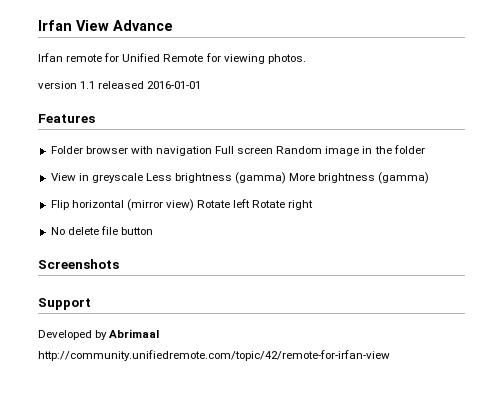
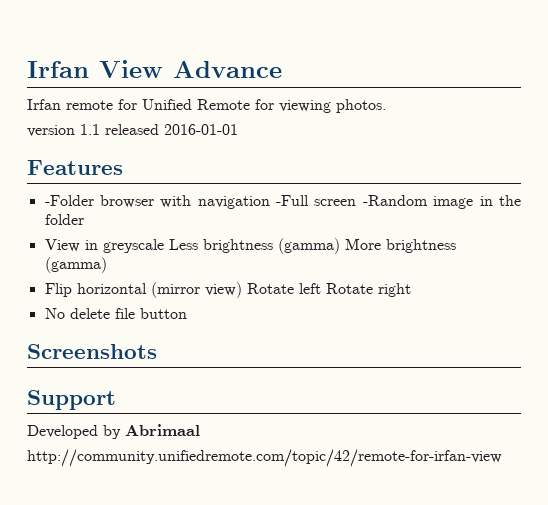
[50,146,83,154] Folder -> [44,195,94,206] -Folder
[215,146,323,154] Full screen Random -> [276,195,428,206] -Full screen -Random

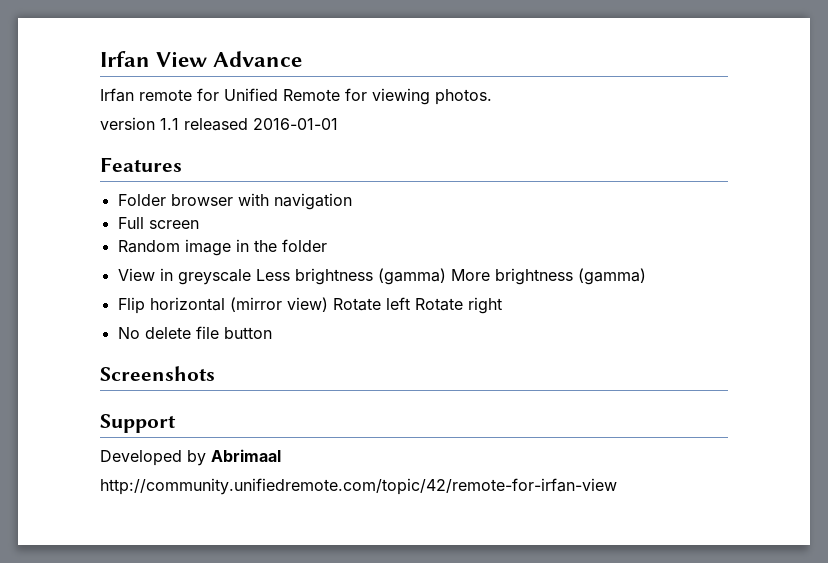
[44,195,94,206] -Folder -> [117,194,166,206] Folder
[276,195,310,206] -Full -> [117,217,144,229] // Full
[362,195,428,206] -Random -> [117,240,180,253] // Random

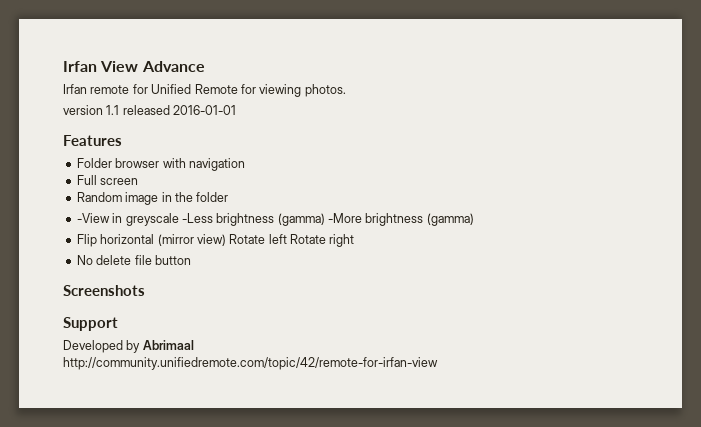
[117,268,155,281] View -> [76,213,110,223] -View
[255,268,490,285] Less brightness (gamma) More -> [181,213,362,226] -Less brightness (gamma) -More

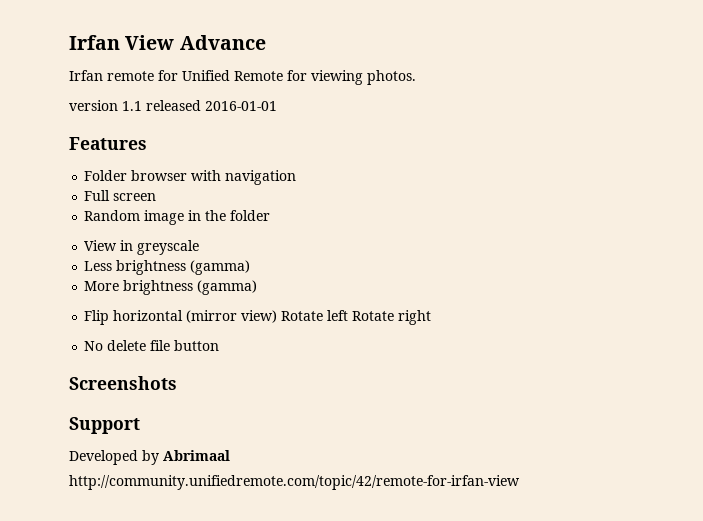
[76,213,110,223] -View -> [84,240,118,251] View
[181,213,362,226] -Less brightness (gamma) -More -> [84,260,251,275] [84,281,120,291] // Less brightness (gamma) // More

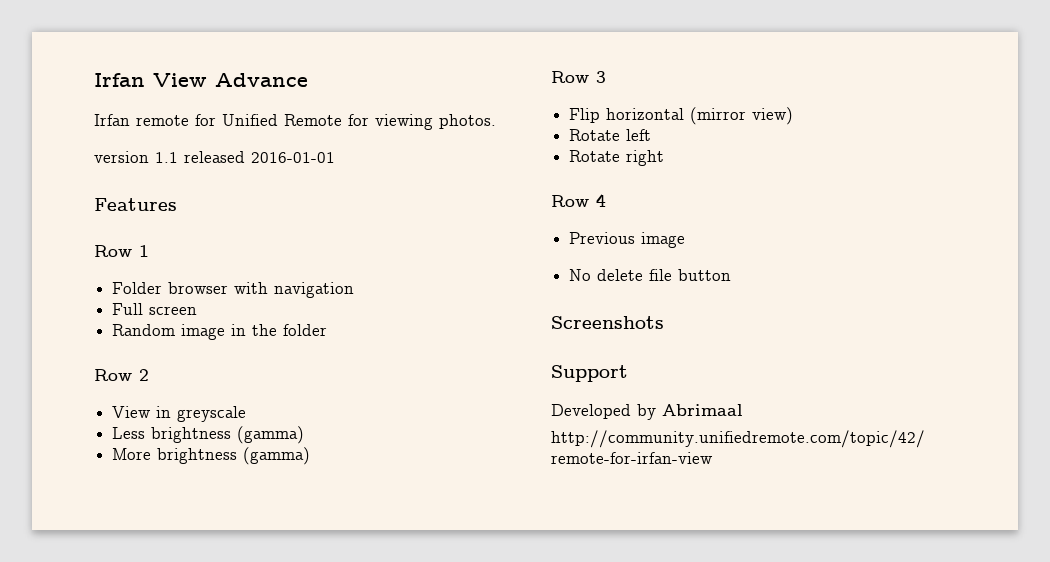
(147, 143) none -> [94,245,149,257] // Row 1
(271, 215) none -> [94,369,149,381] // Row 2
(258, 287) none -> [551,71,606,83] // Row 3
(278, 316) none -> (794, 116) //
(349, 315) none -> (652, 135) //
(432, 317) none -> [551,194,606,207] [569,232,686,248] // Row 4 // Previous image

